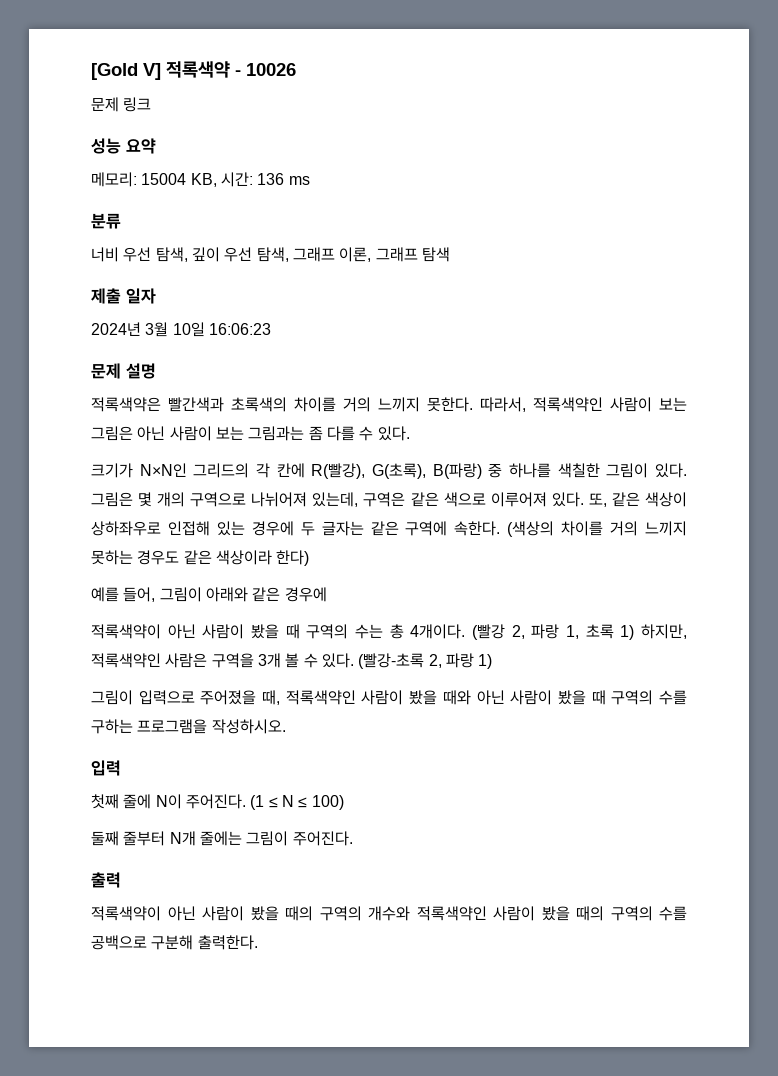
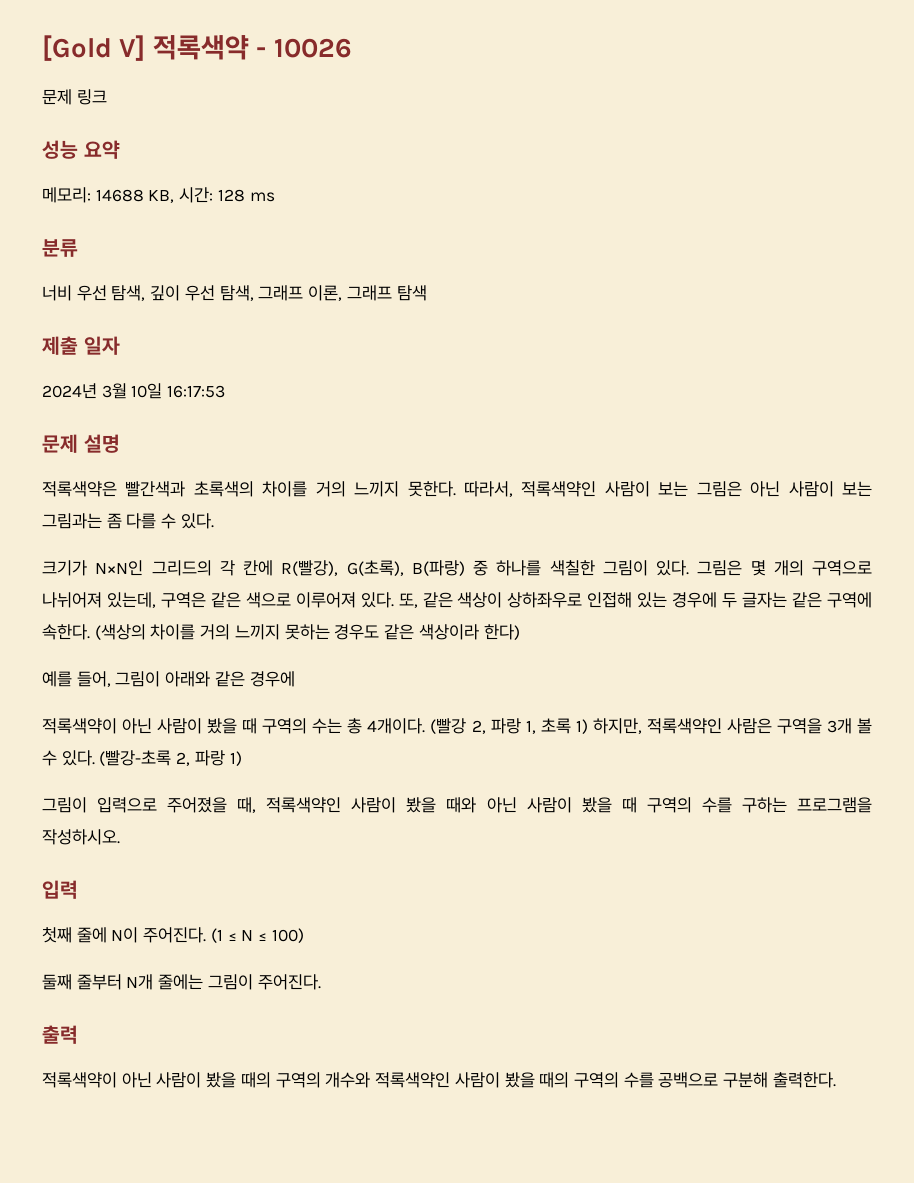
[141,173,187,185] 15004 -> [95,189,144,202] 14688
[257,173,285,185] 136 -> [217,189,245,202] 128
[208,323,271,335] 16:06:23 -> [167,385,226,398] 16:17:53

